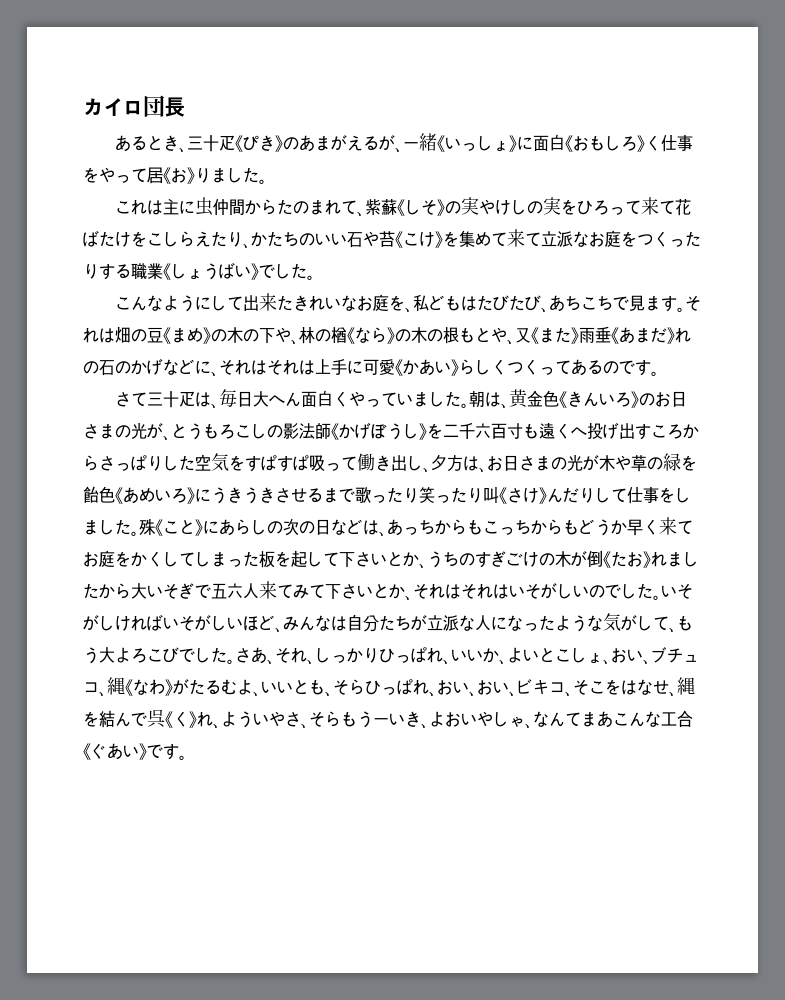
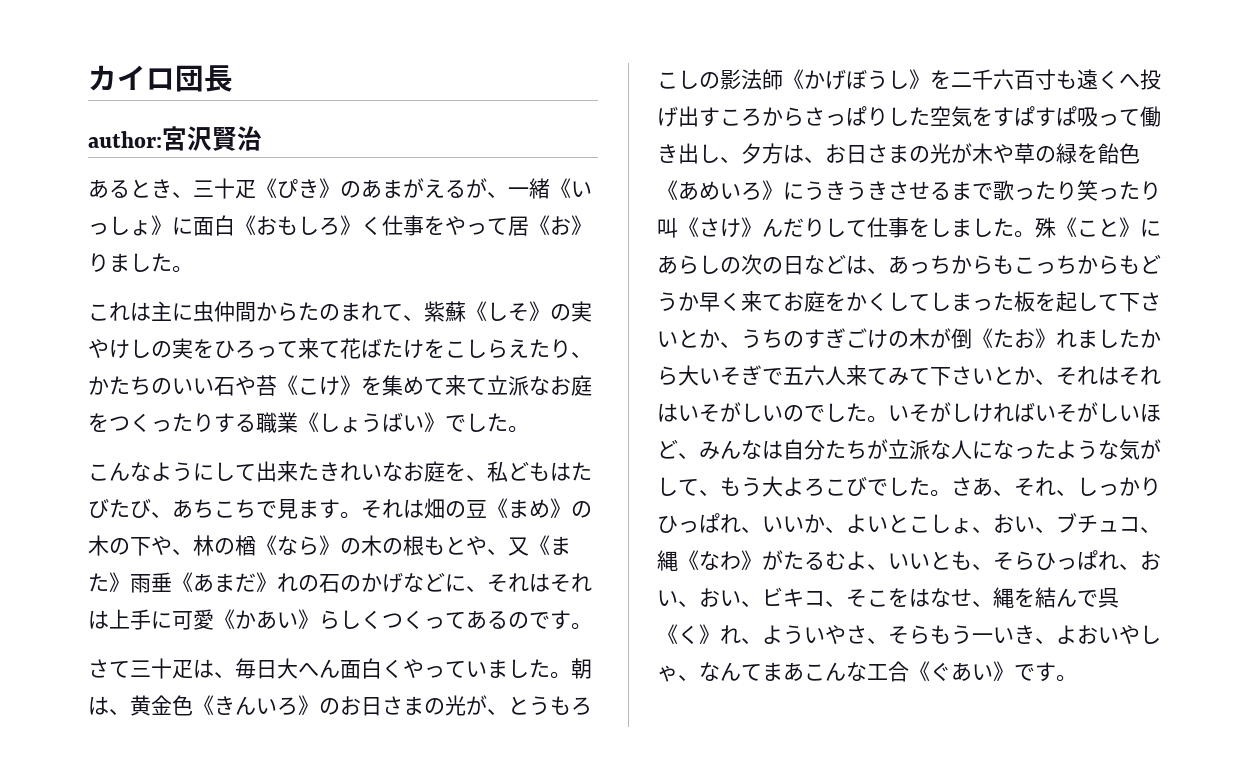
(185, 107) none -> [88,126,262,151] // author:宮沢賢治

